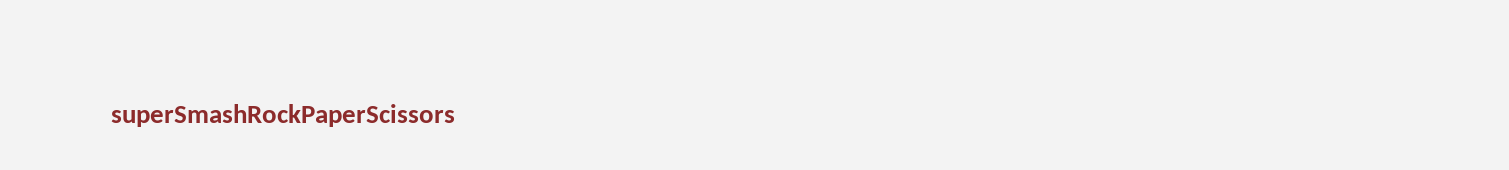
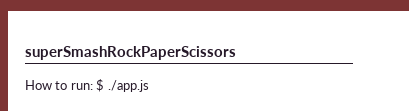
(455, 115) none -> [25,79,149,92] // How to run: $ ./app.js

